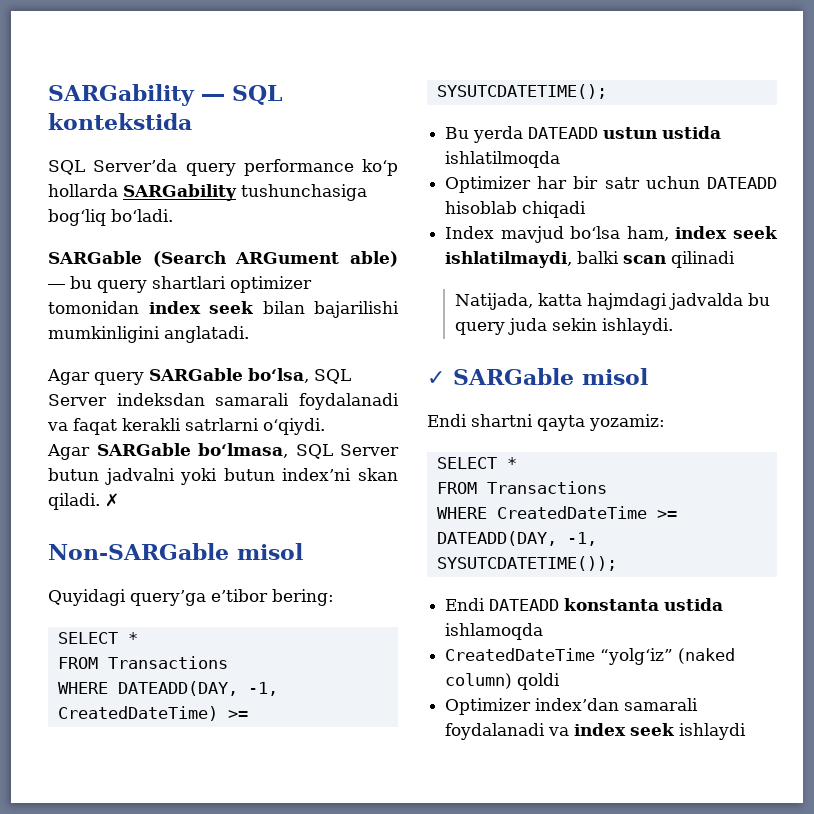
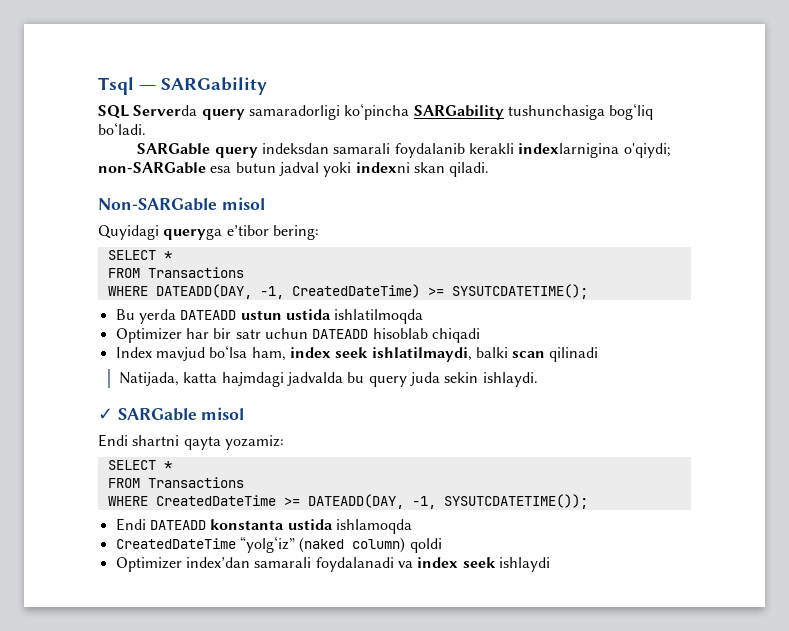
[48,84,282,106] [48,113,192,130] [48,159,398,176] [48,184,118,197] SARGability ― SQL kontekstida // SQL Server’da query performance ko‘p hollarda -> [98,77,267,95] [98,103,410,120] Tsql ― SARGability // SQL Serverda query samaradorligi ko‘pincha
[152,251,399,267] [48,276,312,293] [48,301,399,318] [48,326,249,343] [47,368,351,385] [48,393,399,410] [47,418,325,435] [47,443,399,460] [48,468,352,485] (Search ARGument able) ― bu query shartlari optimizer tomonidan index seek bilan bajarilishi mumkinligini anglatadi. // Agar query SARGable bo‘lsa, SQL Server indeksdan samarali foydalanadi va faqat kerakli satrlarni o‘qiydi. // Agar SARGable bo‘lmasa, SQL Server butun jadvalni yoki butun index’ni -> [214,143,671,158] [98,162,410,177] query indeksdan samarali foydalanib kerakli indexlarnigina o'qiydi; non-SARGable esa butun jadval yoki indexni
[105,493,119,507] ✗ -> (490, 169) none
[130,590,206,606] query’ga -> [163,228,223,240] queryga

